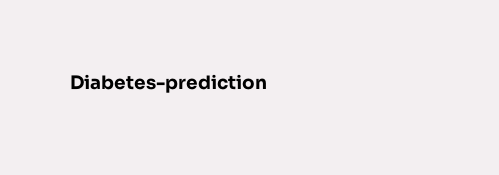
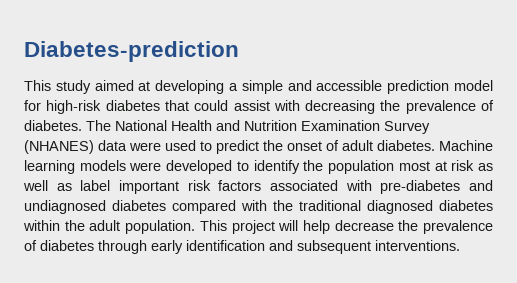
(267, 83) none -> [24,80,494,94] [24,100,495,114] [24,120,430,134] [24,140,493,154] [24,160,494,174] [23,180,494,194] [24,200,493,214] [23,220,493,234] [24,240,460,254] // This study aimed at developing a simple and accessible prediction model for high-risk diabetes that could assist with decreasing the prevalence of diabetes. The National Health and Nutrition Examination Survey (NHANES) data were used to predict the onset of adult diabetes. Machine learning models were developed to identify the population most at risk as well as label important risk factors associated with pre-diabetes and undiagnosed diabetes compared with the traditional diagnosed diabetes within the adult population. This project will help decrease the prevalence of diabetes through early identification and subsequent interventions.

